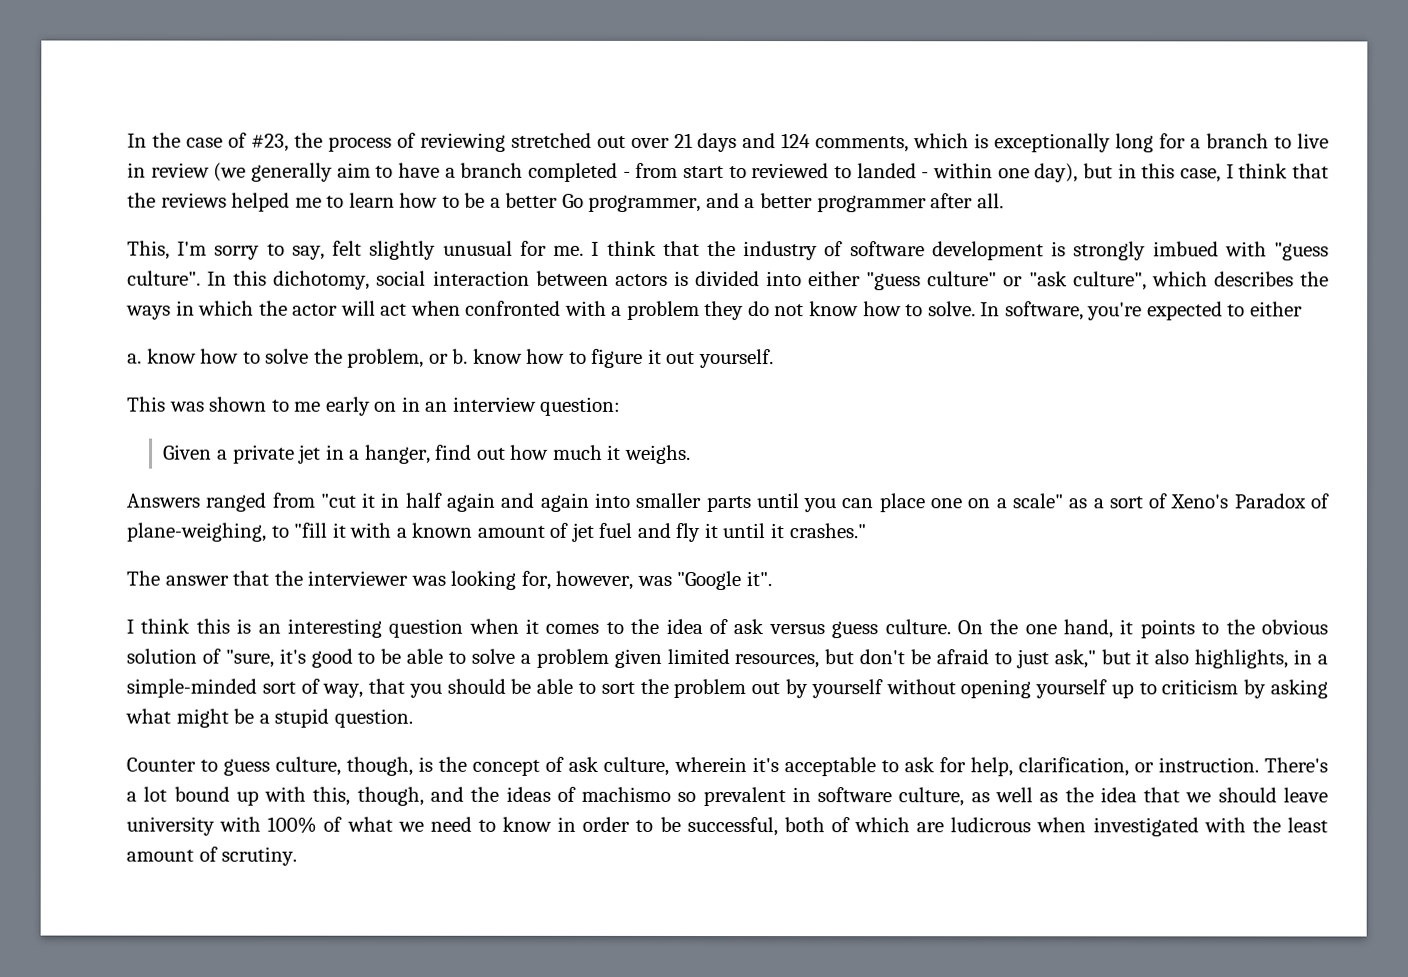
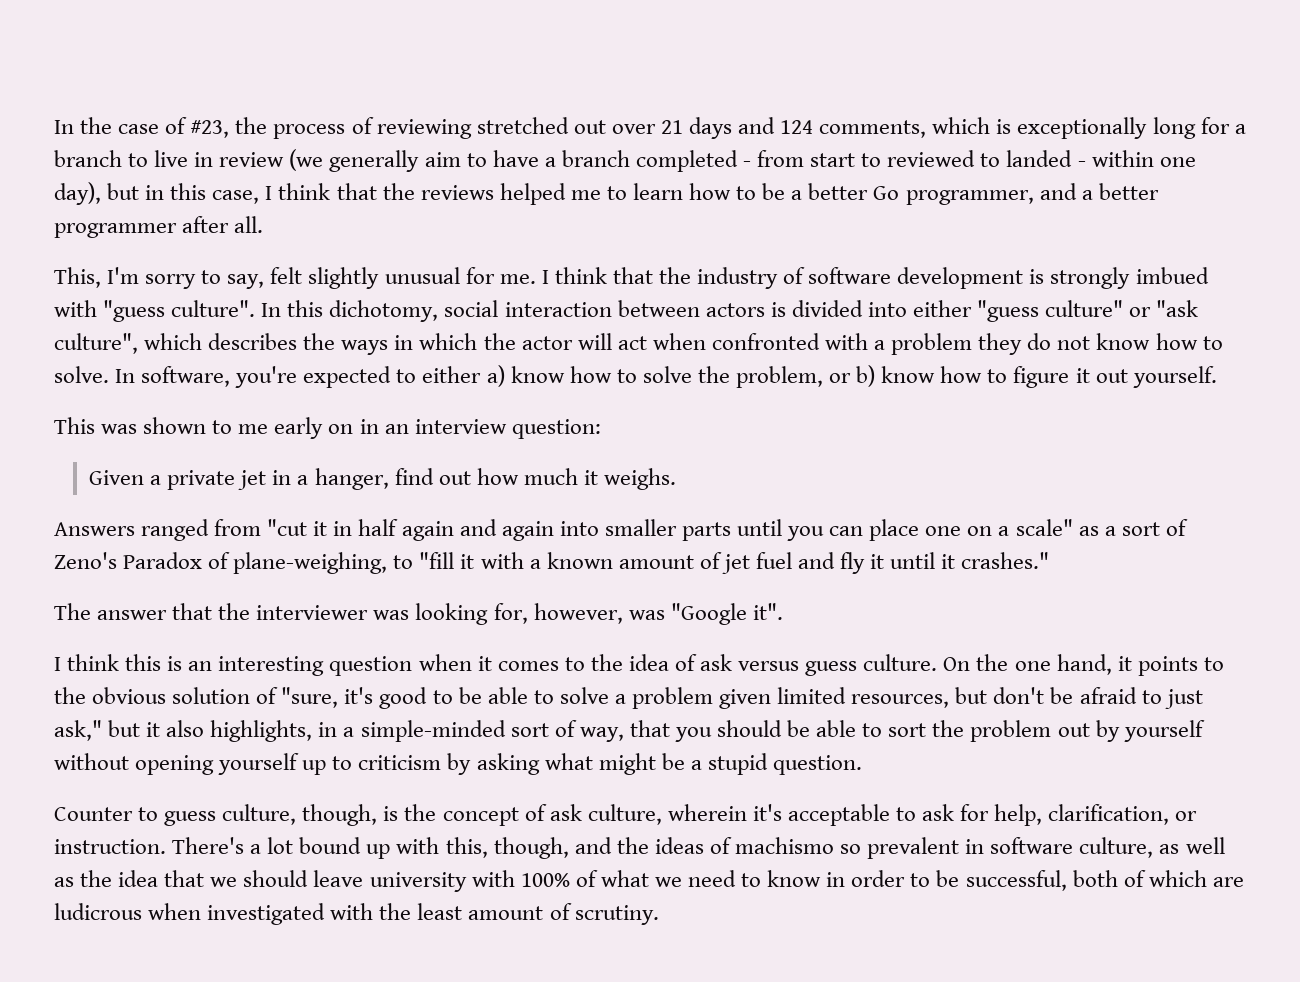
[127,353,142,364] // a. -> [486,365,505,387] a)
[452,348,469,364] b. -> [856,365,876,387] b)
[1170,494,1229,509] Xeno's -> [54,552,117,569] Zeno's

